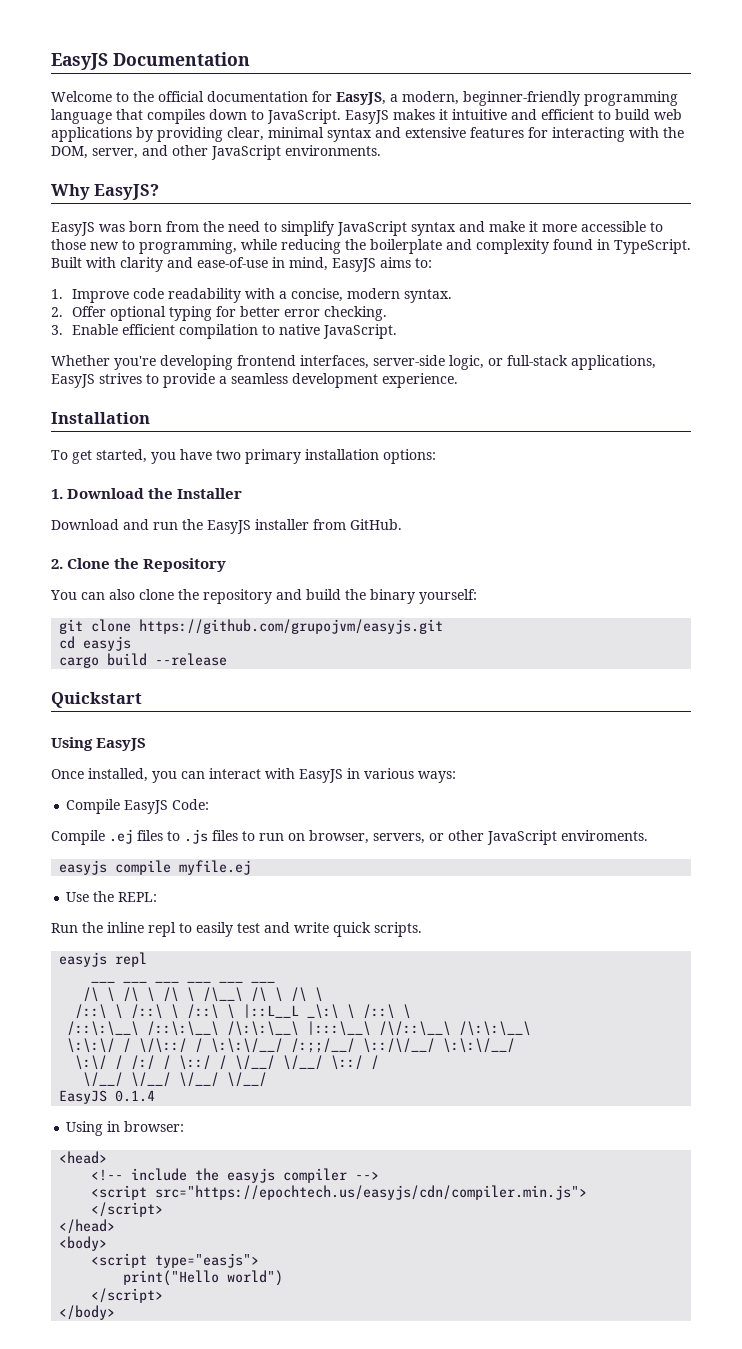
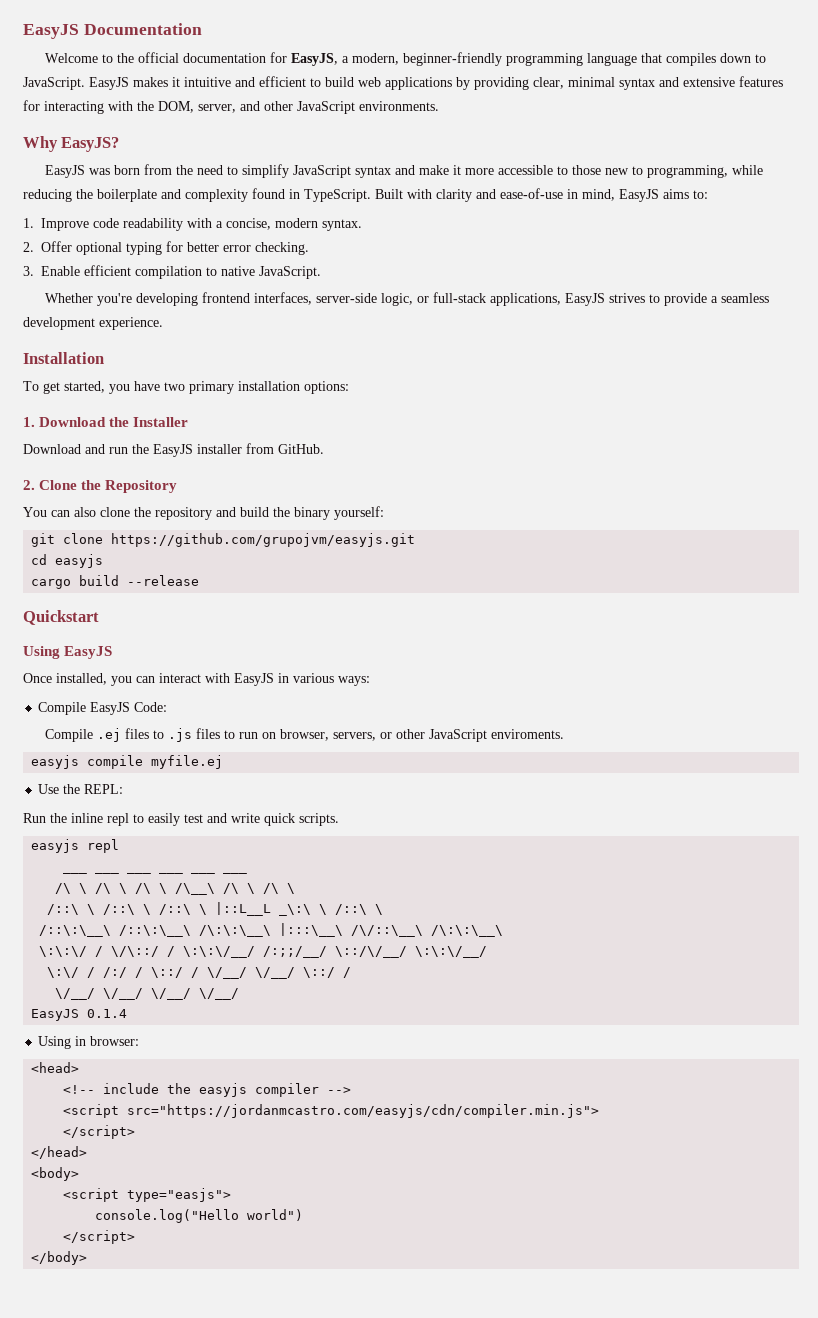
[155,1185,588,1200] src="https://epochtech.us/easyjs/cdn/compiler.min.js"> -> [127,1104,600,1118] src="https://jordanmcastro.com/easyjs/cdn/compiler.min.js">
[123,1270,220,1286] print("Hello -> [95,1209,240,1223] console.log("Hello

